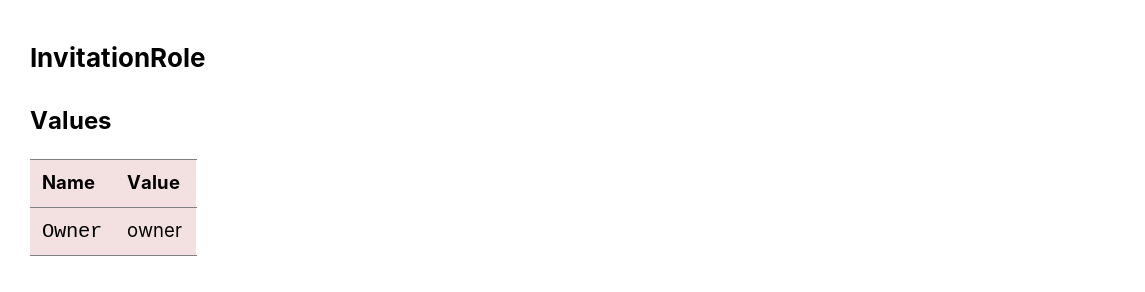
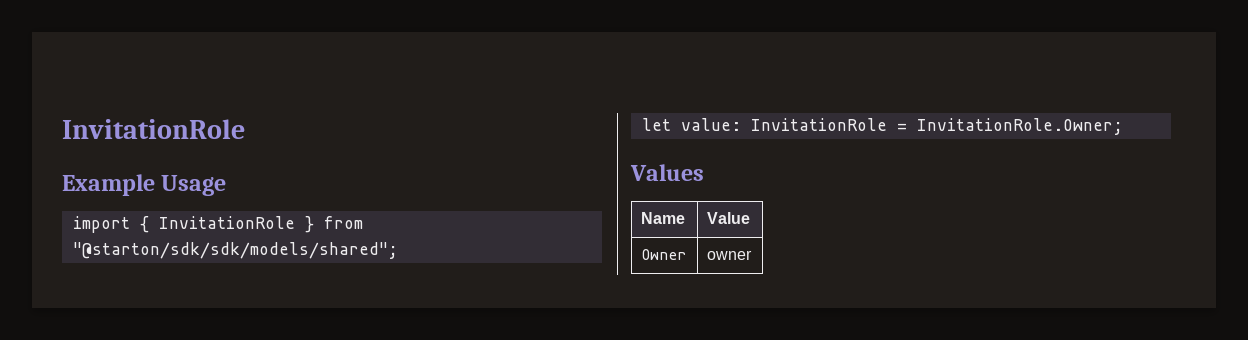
[30,46,205,67] InvitationRole -> [62,119,245,139] [62,174,227,196] [72,216,363,233] [72,242,398,259] [641,118,1123,135] InvitationRole // Example Usage // import { InvitationRole } from "@starton/sdk/sdk/models/shared"; // let value: InvitationRole = InvitationRole.Owner;

